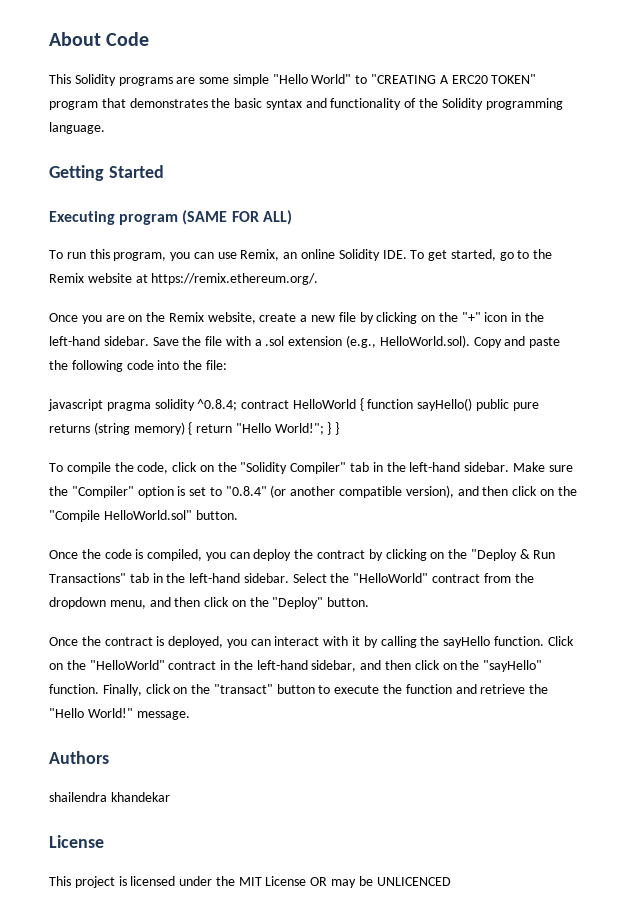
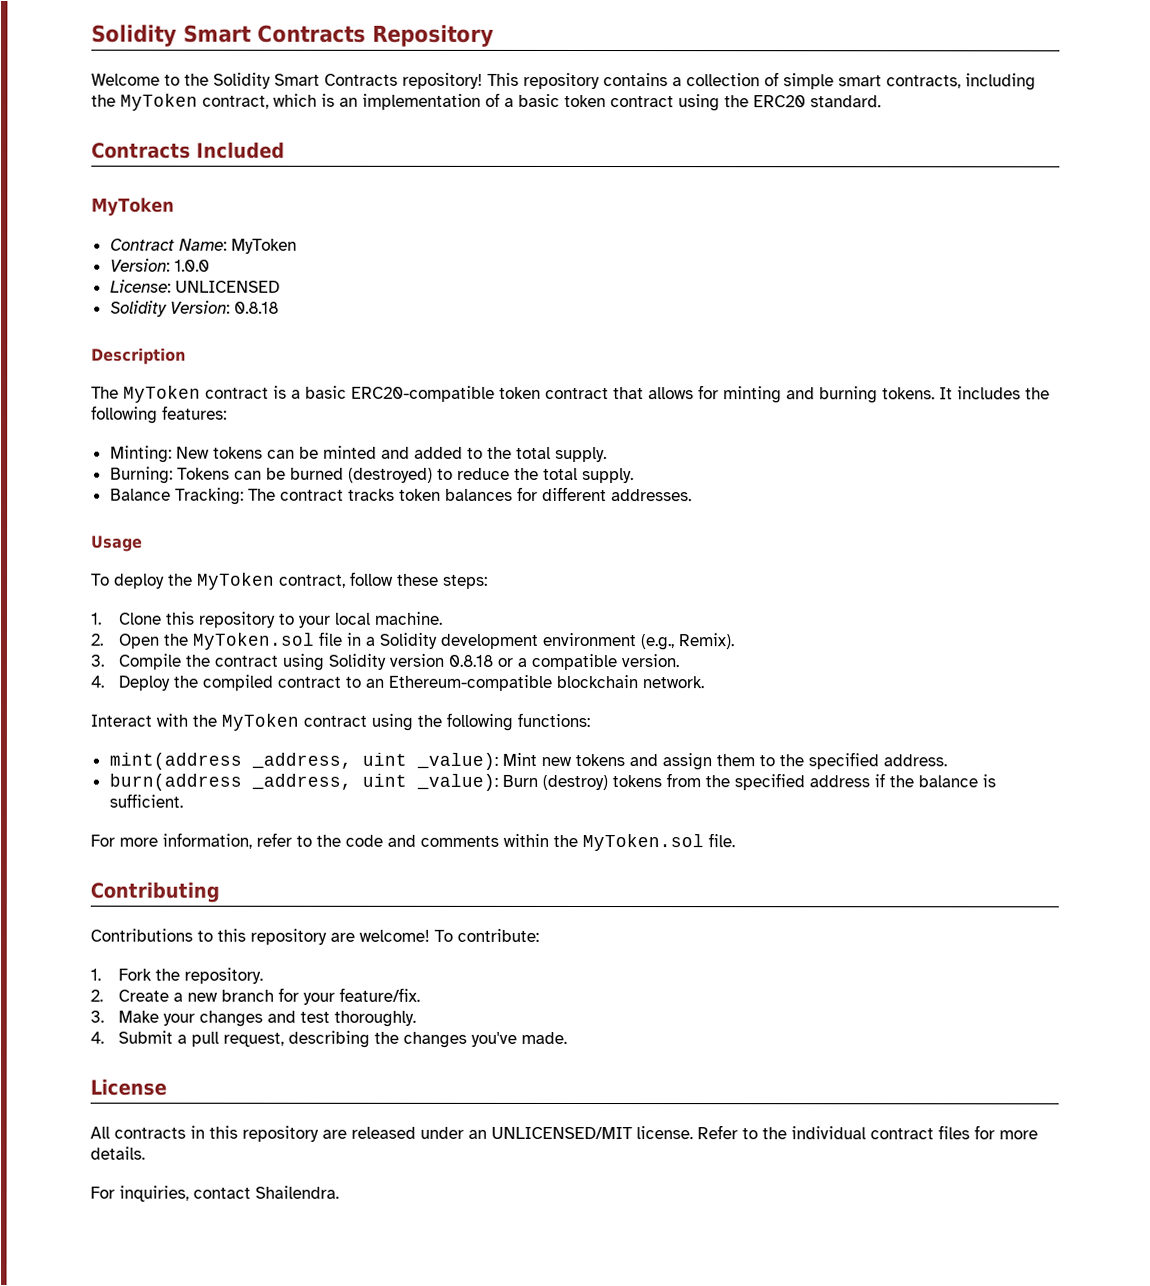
[49,32,150,46] [49,74,537,86] [49,98,563,110] [49,122,105,134] [49,165,164,181] [49,210,292,225] [49,249,553,261] [49,273,319,285] [49,312,545,324] [49,335,561,348] [49,360,227,372] [48,398,539,411] [49,422,340,435] [49,462,573,474] [49,485,577,498] [49,510,238,522] [49,549,556,561] [49,573,534,583] [49,597,370,609] [49,636,574,648] [49,660,543,672] [49,684,549,696] [49,708,190,720] [49,751,109,764] [49,792,170,802] [49,835,104,848] [49,876,451,888] About Code // This Solidity programs are some simple "Hello World" to "CREATING A ERC20 TOKEN" program that demonstrates the basic syntax and functionality of the Solidity programming language. // Getting Started // Executing program (SAME FOR ALL) // To run this program, you can use Remix, an online Solidity IDE. To get started, go to the Remix website at https://remix.ethereum.org/. // Once you are on the Remix website, create a new file by clicking on the "+" icon in the left-hand sidebar. Save the file with a .sol extension (e.g., HelloWorld.sol). Copy and paste the following code into the file: // javascript pragma solidity ^0.8.4; contract HelloWorld { function sayHello() public pure returns (string memory) { return "Hello World!"; } } // To compile the code, click on the "Solidity Compiler" tab in the left-hand sidebar. Make sure the "Compiler" option is set to "0.8.4" (or another compatible version), and then click on the "Compile HelloWorld.sol" button. // Once the code is compiled, you can deploy the contract by clicking on the "Deploy & Run Transactions" tab in the left-hand sidebar. Select the "HelloWorld" contract from the dropdown menu, and then click on the "Deploy" button. // Once the contract is deployed, you can interact with it by calling the sayHello function. Click on the "HelloWorld" contract in the left-hand sidebar, and then click on the "sayHello" function. Finally, click on the "transact" button to execute the function and retrieve the "Hello World!" message. // Authors // shailendra khandekar // License // This project is licensed under the MIT License OR may be UNLICENCED -> [91,24,494,47] [91,72,1036,91] [91,92,881,112] [91,141,285,159] [91,197,175,216] [109,238,297,254] [109,258,210,272] [109,279,280,293] [109,300,279,317] [91,347,186,365] [91,385,1050,404] [91,405,227,424] [109,445,607,463] [109,466,634,484] [109,486,692,505] [91,535,143,552] [91,571,488,590] [91,611,444,628] [90,631,736,651] [90,653,680,671] [90,674,705,691] [90,712,590,731] [108,752,947,771] [108,773,996,791] [108,793,183,808] [90,832,735,852] [90,881,220,903] [90,928,539,945] [90,967,264,984] [90,987,421,1005] [90,1010,417,1027] [90,1030,568,1048] [90,1078,167,1096] [90,1125,1038,1142] [90,1146,145,1160] [90,1185,339,1202] Solidity Smart Contracts Repository // Welcome to the Solidity Smart Contracts repository! This repository contains a collection of simple smart contracts, including the MyToken contract, which is an implementation of a basic token contract using the ERC20 standard. // Contracts Included // MyToken // Contract Name: MyToken // Version: 1.0.0 // License: UNLICENSED // Solidity Version: 0.8.18 // Description // The MyToken contract is a basic ERC20-compatible token contract that allows for minting and burning tokens. It includes the following features: // Minting: New tokens can be minted and added to the total supply. // Burning: Tokens can be burned (destroyed) to reduce the total supply. // Balance Tracking: The contract tracks token balances for different addresses. // Usage // To deploy the MyToken contract, follow these steps: // 1. Clone this repository to your local machine. // 2. Open the MyToken.sol file in a Solidity development environment (e.g., Remix). // 3. Compile the contract using Solidity version 0.8.18 or a compatible version. // 4. Deploy the compiled contract to an Ethereum-compatible blockchain network. // Interact with the MyToken contract using the following functions: // mint(address _address, uint _value): Mint new tokens and assign them to the specified address. // burn(address _address, uint _value): Burn (destroy) tokens from the specified address if the balance is sufficient. // For more information, refer to the code and comments within the MyToken.sol file. // Contributing // Contributions to this repository are welcome! To contribute: // 1. Fork the repository. // 2. Create a new branch for your feature/fix. // 3. Make your changes and test thoroughly. // 4. Submit a pull request, describing the changes you've made. // License // All contracts in this repository are released under an UNLICENSED/MIT license. Refer to the individual contract files for more details. // For inquiries, contact Shailendra.

